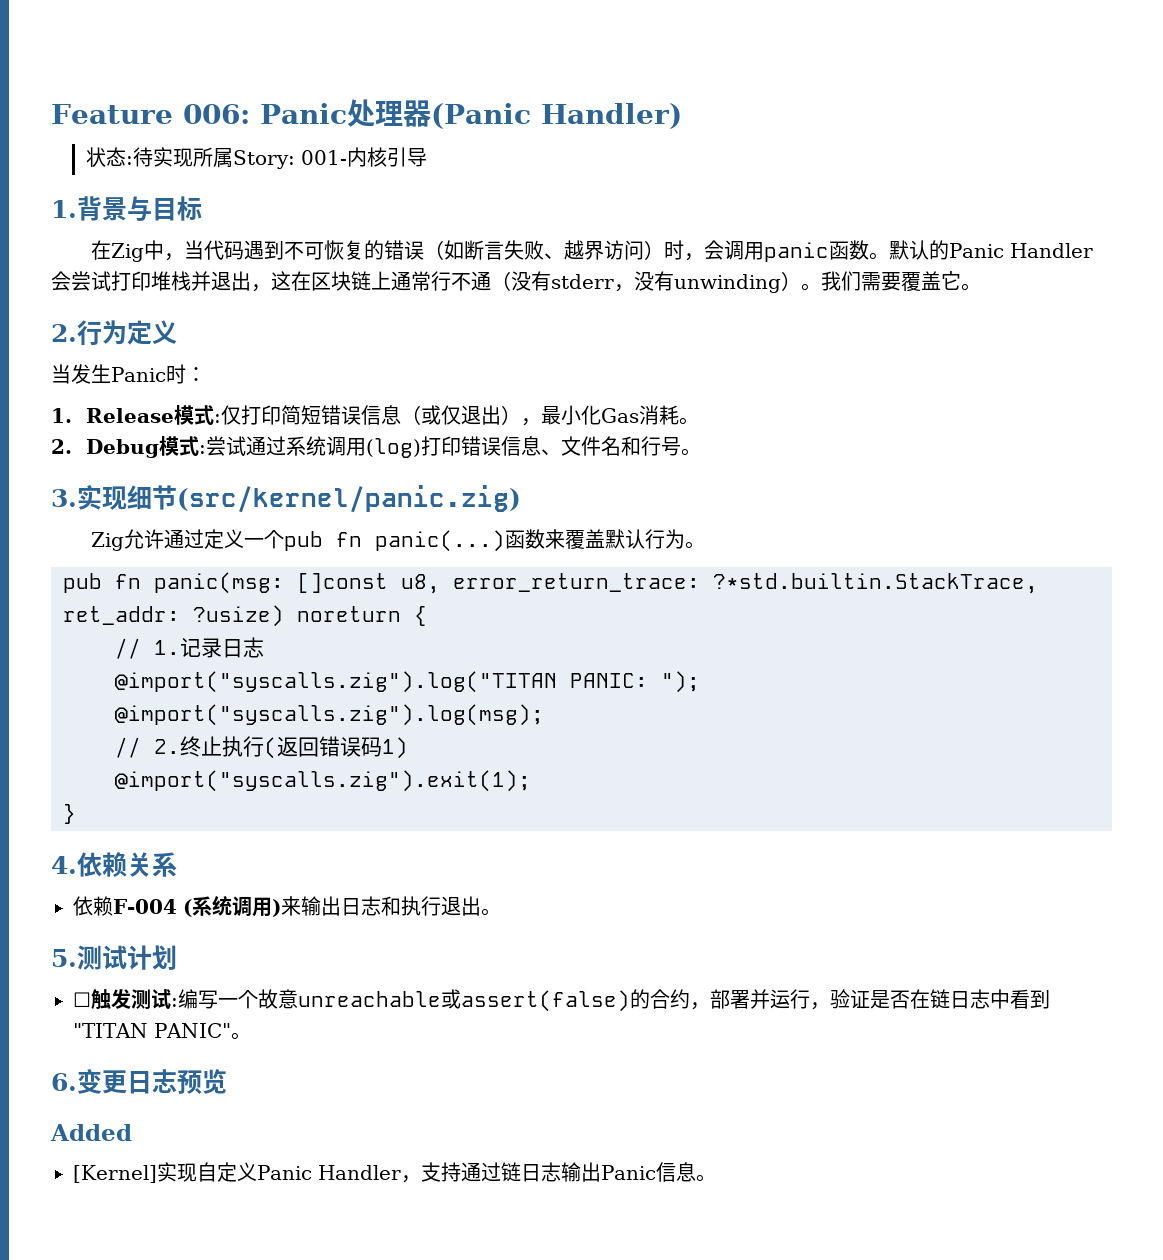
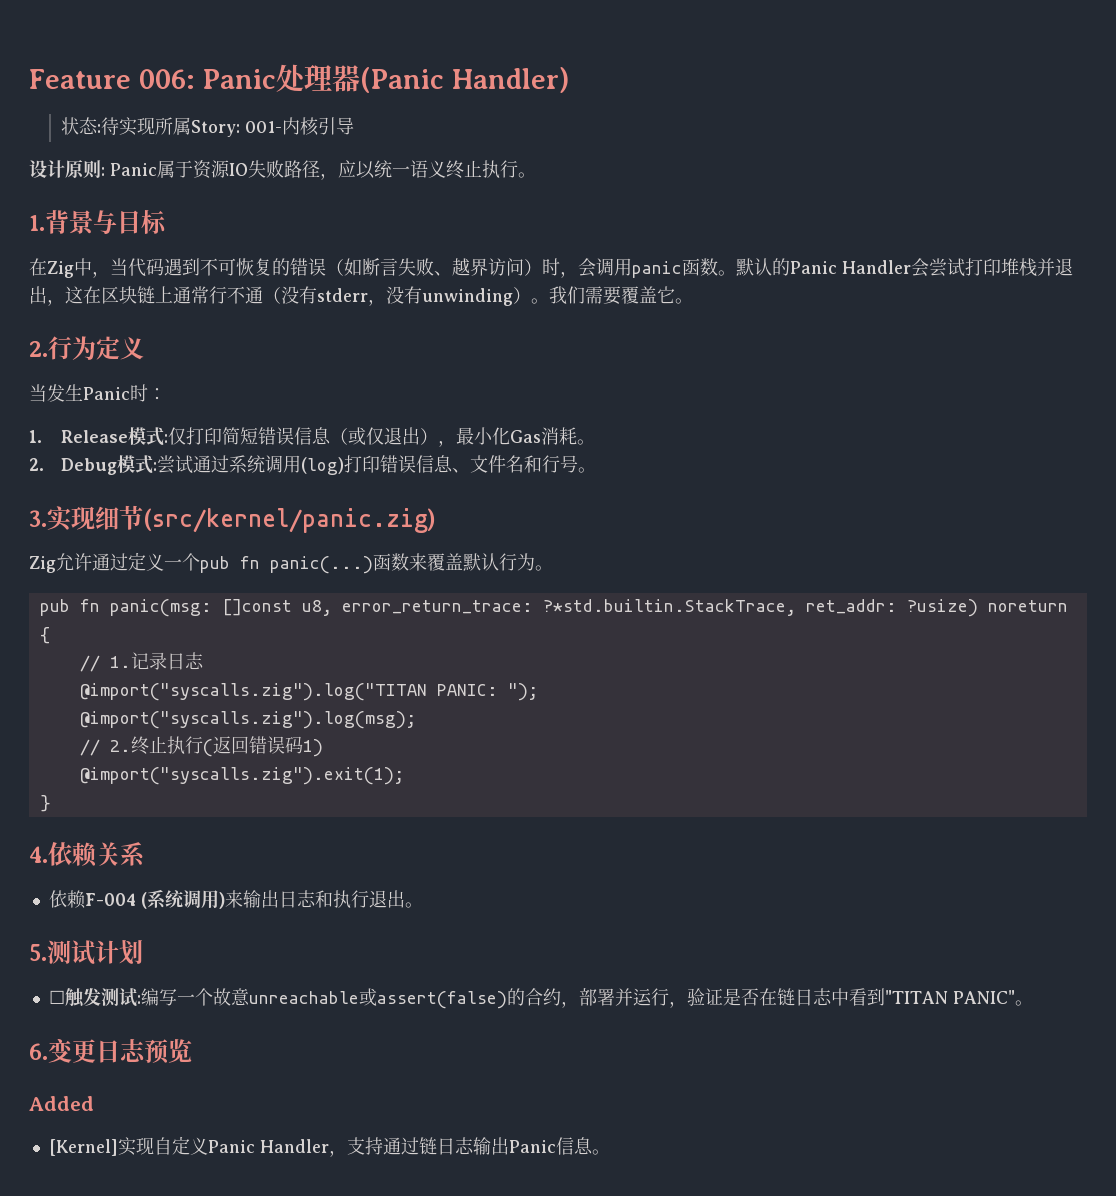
(427, 157) none -> [29,160,536,180] // 设计原则: Panic属于资源IO失败路径，应以统一语义终止执行。

